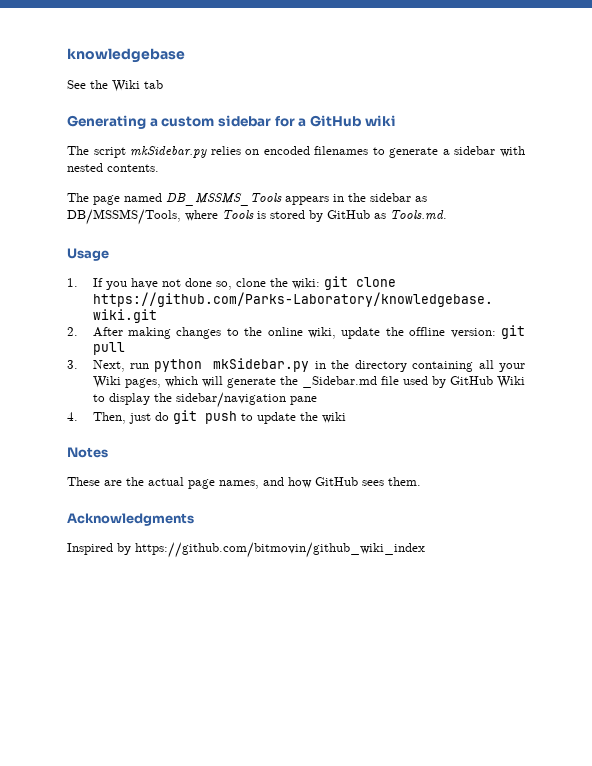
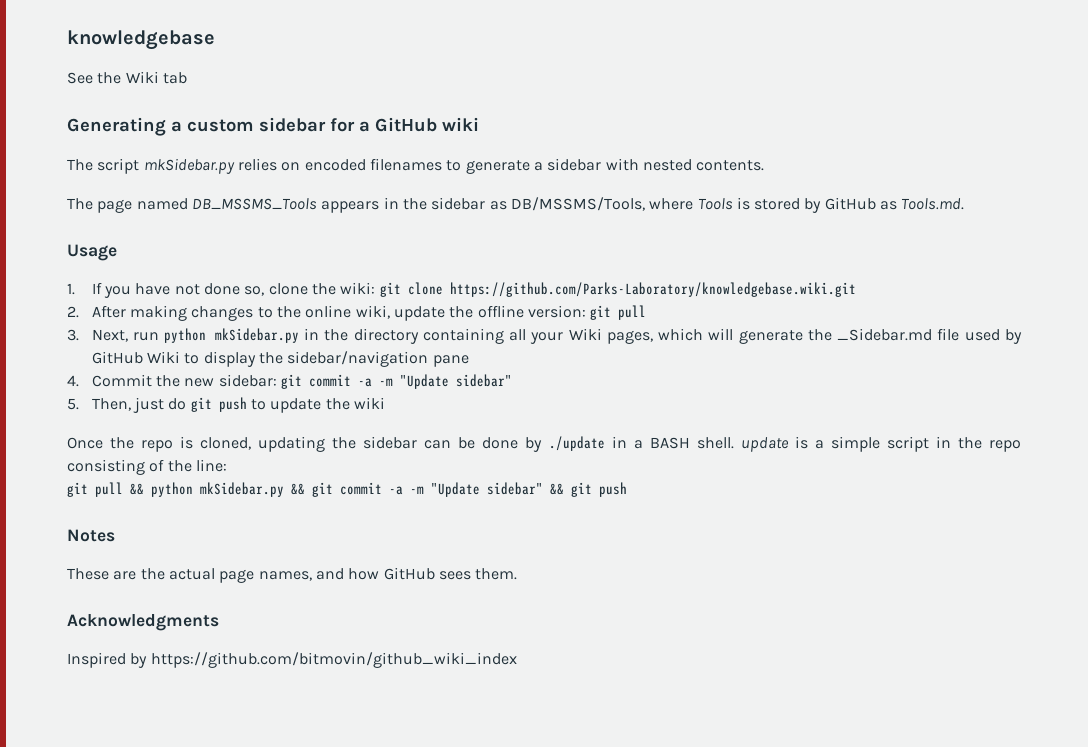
(78, 416) none -> [91,374,512,389] [67,398,79,410] Commit the new sidebar: git commit -a -m "Update sidebar" // 5.
(346, 417) none -> [67,436,1021,452] [67,459,227,475] [67,482,627,497] // Once the repo is cloned, updating the sidebar can be done by ./update in a BASH shell. update is a simple script in the repo consisting of the line: // git pull && python mkSidebar.py && git commit -a -m "Update sidebar" && git push

